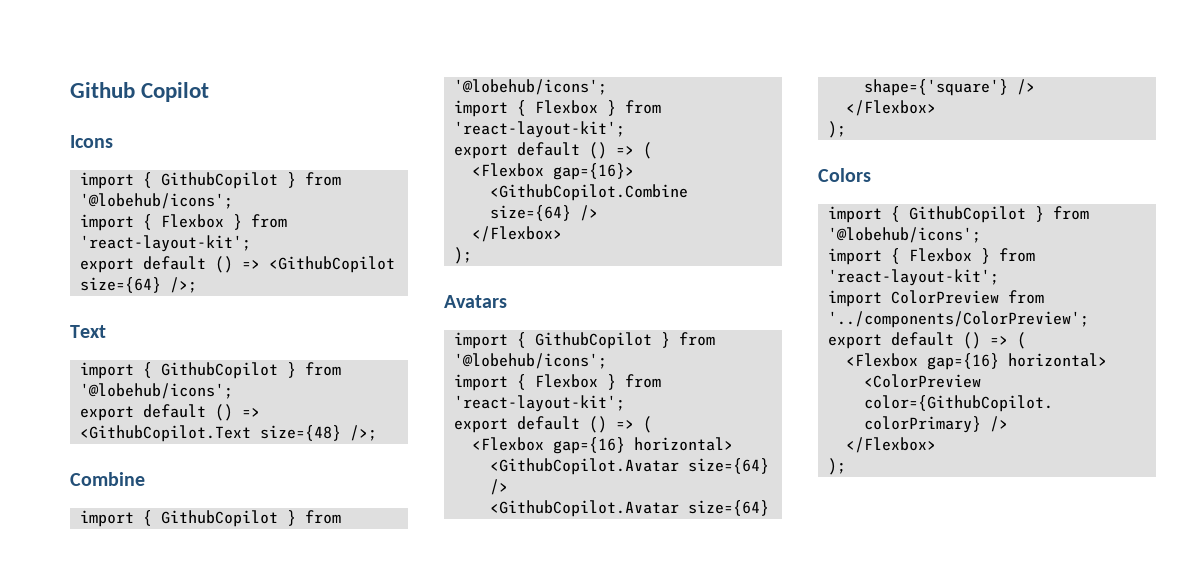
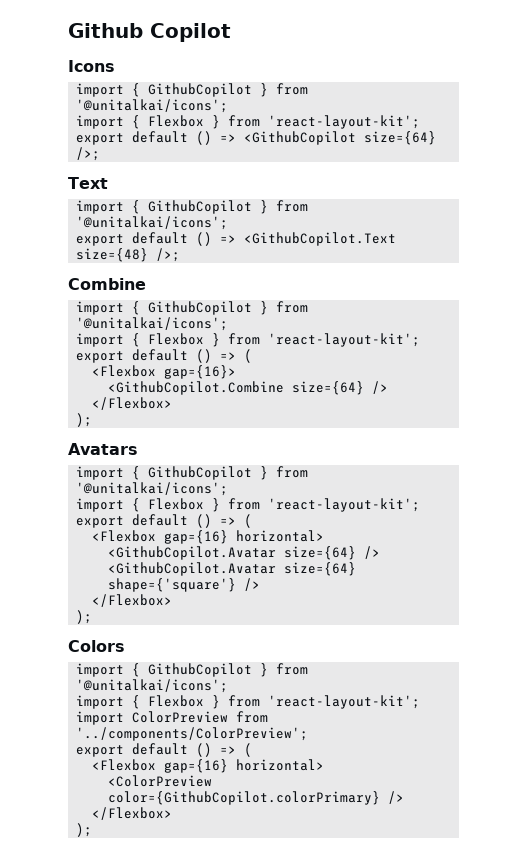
[80,193,234,209] '@lobehub/icons'; -> [75,99,228,113] '@unitalkai/icons';
[80,383,234,399] '@lobehub/icons'; -> [75,216,228,230] '@unitalkai/icons';
[454,79,608,95] '@lobehub/icons'; -> [75,317,228,331] '@unitalkai/icons';
[454,353,608,369] '@lobehub/icons'; -> [75,482,228,496] '@unitalkai/icons';
[828,227,982,243] '@lobehub/icons'; -> [75,679,228,693] '@unitalkai/icons';

